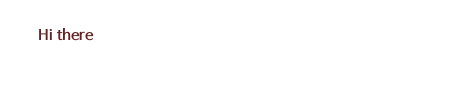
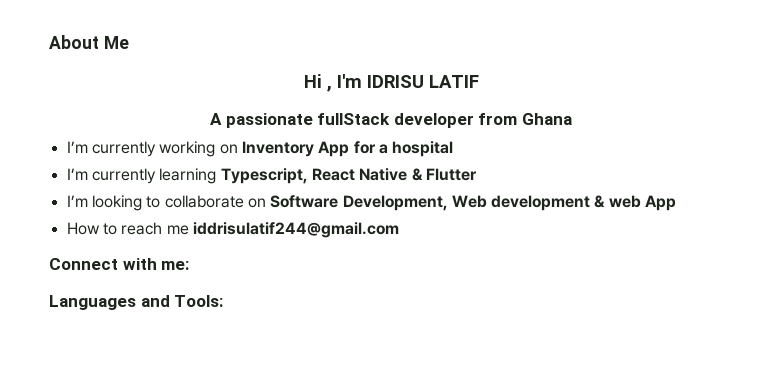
[38,28,94,41] Hi there -> [49,35,129,49] [303,74,479,92] [210,113,572,128] [66,141,454,157] [66,168,477,184] [66,195,677,211] [66,222,399,238] [49,258,190,270] [49,295,224,310] About Me // Hi , I'm IDRISU LATIF // A passionate fullStack developer from Ghana // I’m currently working on Inventory App for a hospital // I’m currently learning Typescript, React Native & Flutter // I’m looking to collaborate on Software Development, Web development & web App // How to reach me iddrisulatif244@gmail.com // Connect with me: // Languages and Tools:

